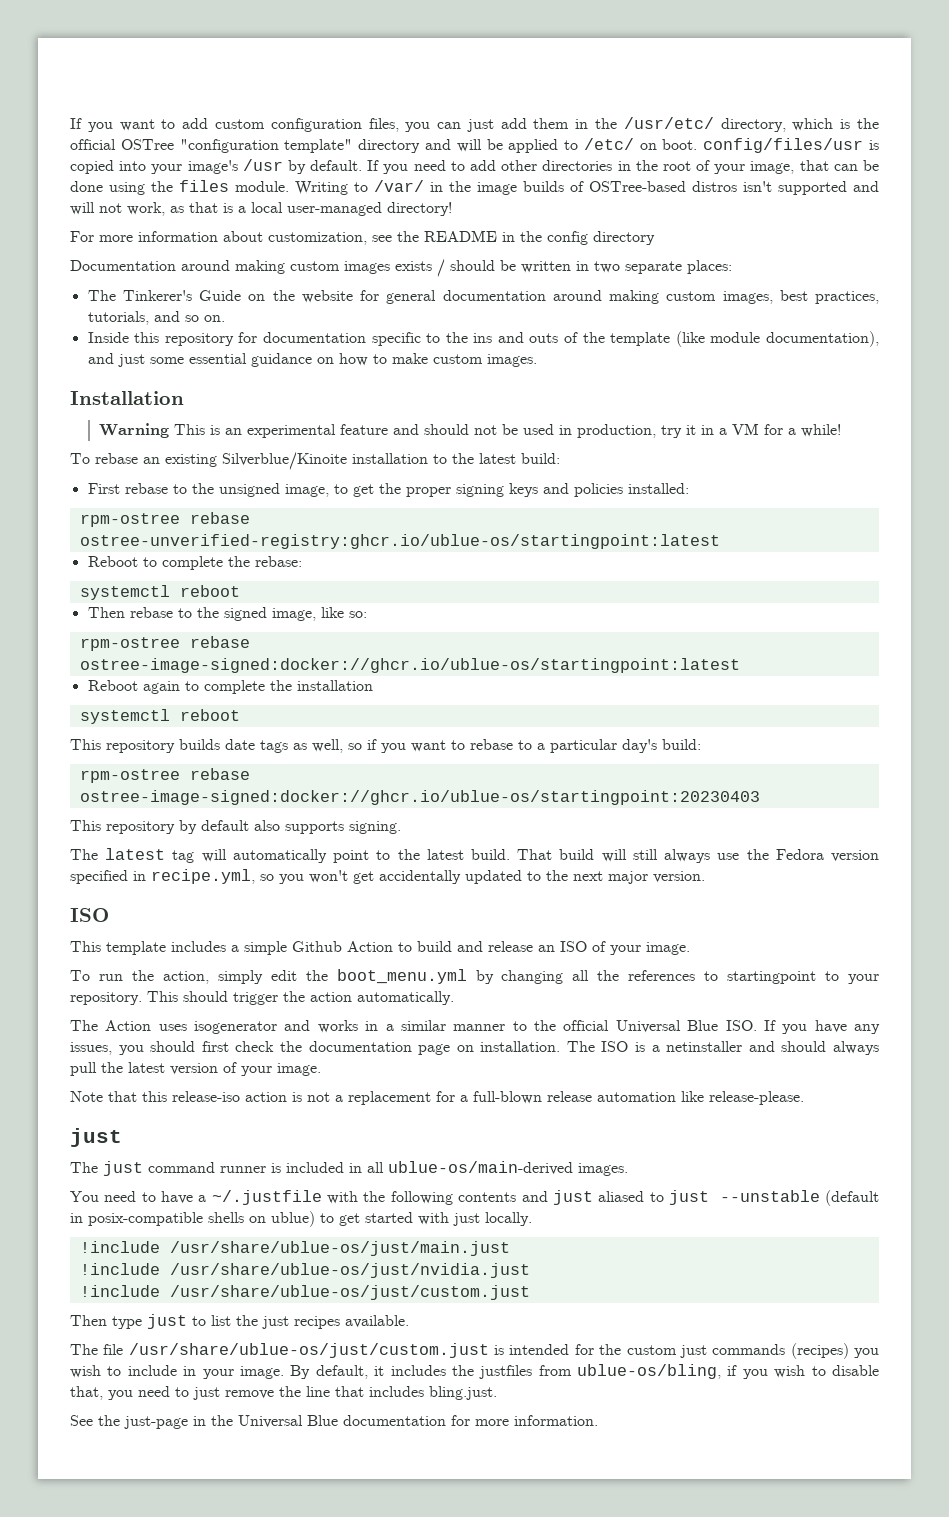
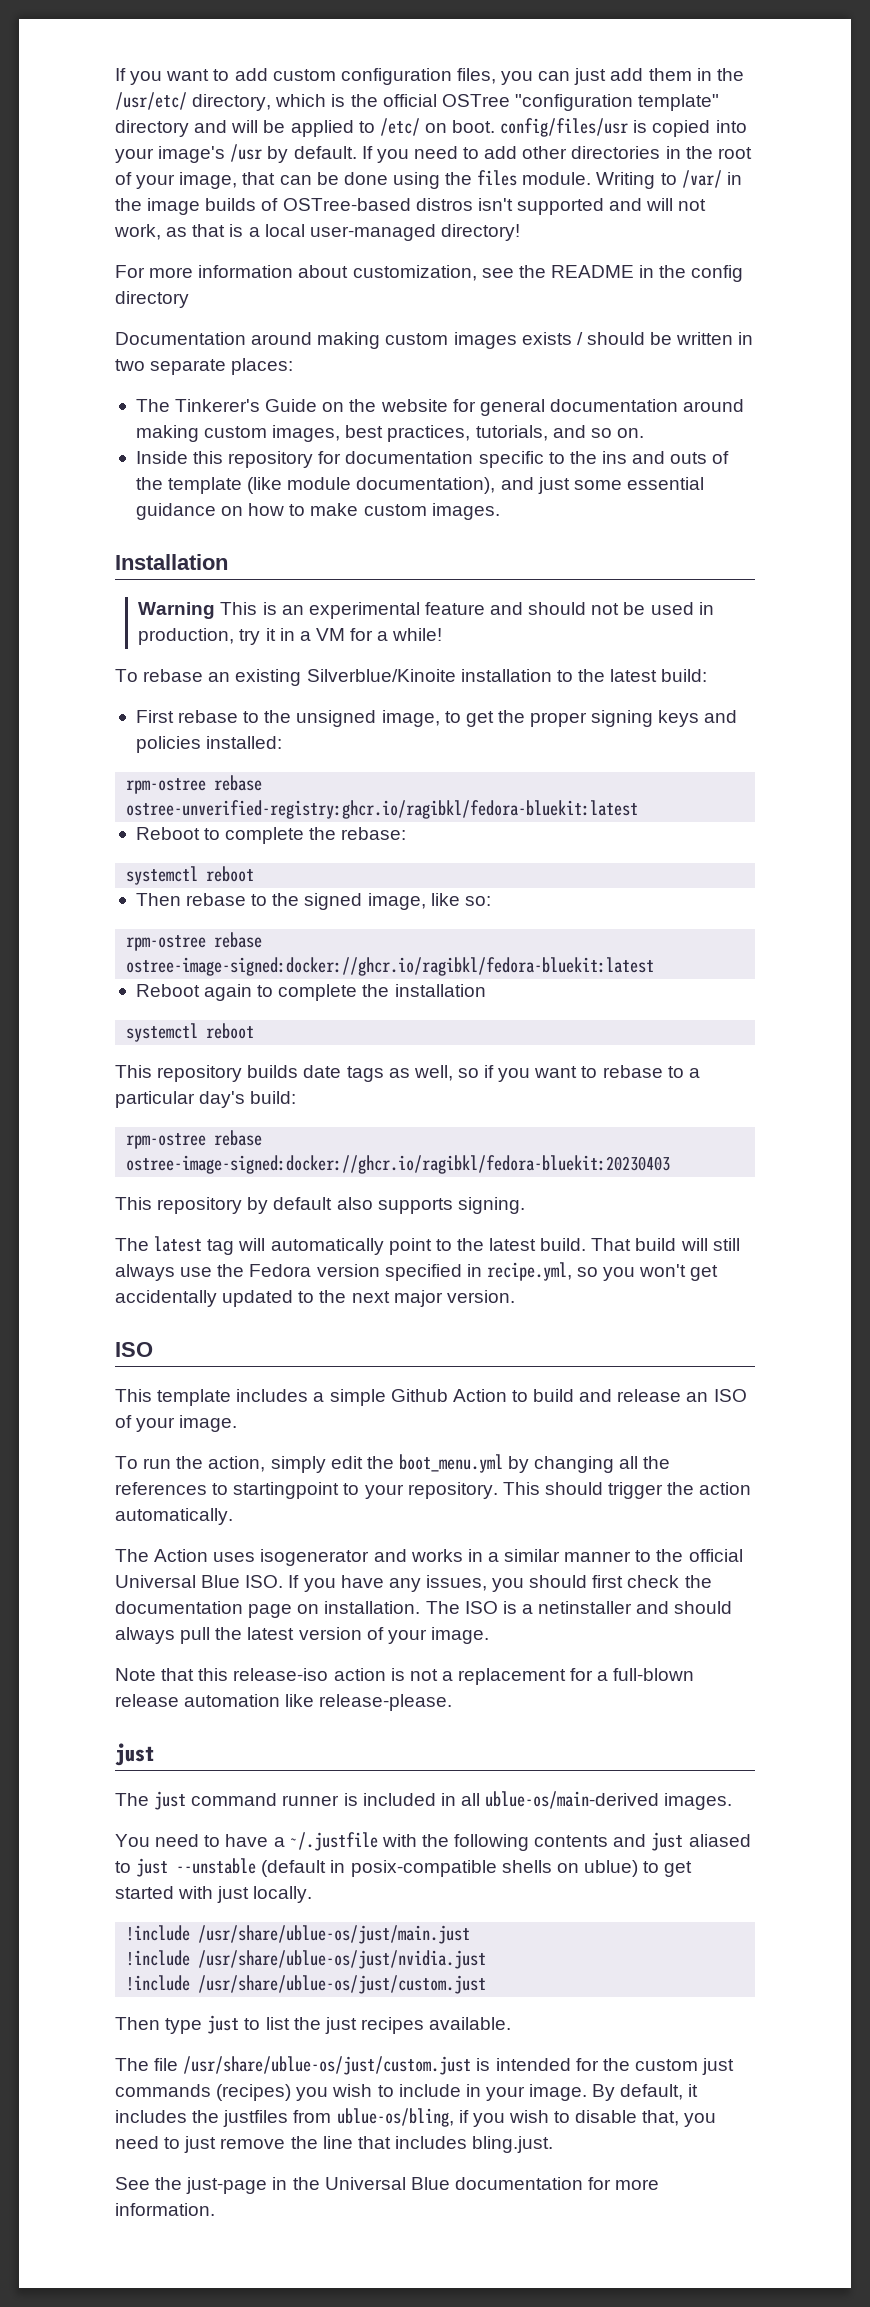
[79,534,720,549] ostree-unverified-registry:ghcr.io/ublue-os/startingpoint:latest -> [126,800,639,819] ostree-unverified-registry:ghcr.io/ragibkl/fedora-bluekit:latest
[79,658,740,673] ostree-image-signed:docker://ghcr.io/ublue-os/startingpoint:latest -> [126,957,655,976] ostree-image-signed:docker://ghcr.io/ragibkl/fedora-bluekit:latest
[79,790,760,805] ostree-image-signed:docker://ghcr.io/ublue-os/startingpoint:20230403 -> [126,1155,671,1174] ostree-image-signed:docker://ghcr.io/ragibkl/fedora-bluekit:20230403

